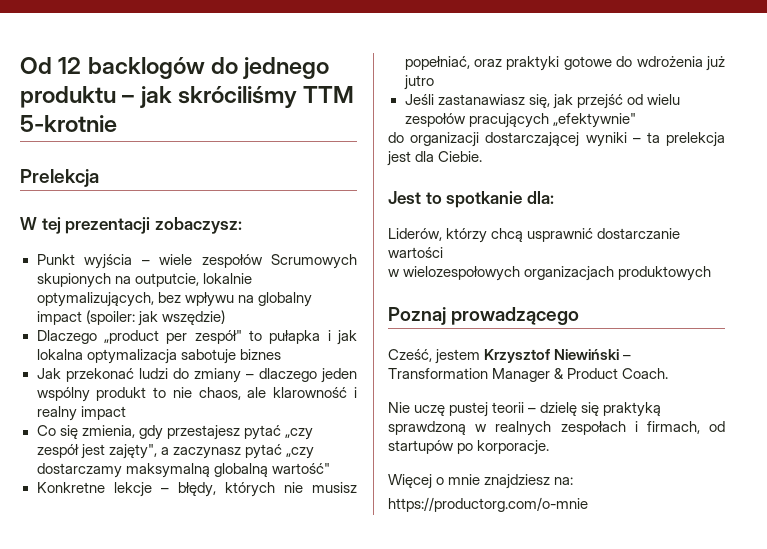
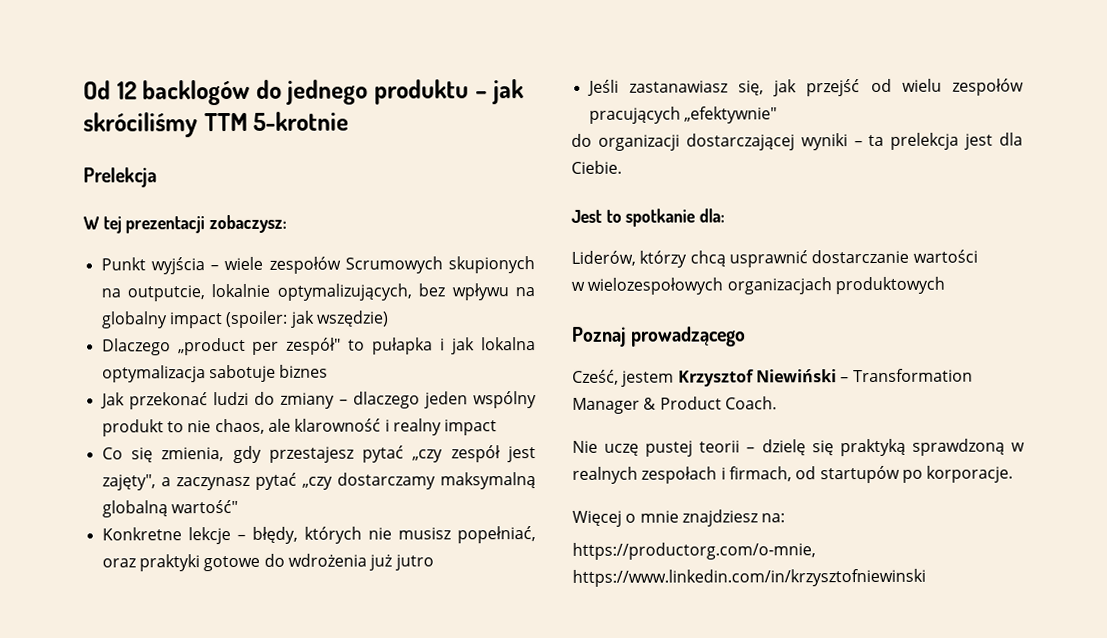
[388,497,588,512] https://productorg.com/o-mnie -> [572,542,816,560] [572,568,926,587] https://productorg.com/o-mnie, https://www.linkedin.com/in/krzysztofniewinski

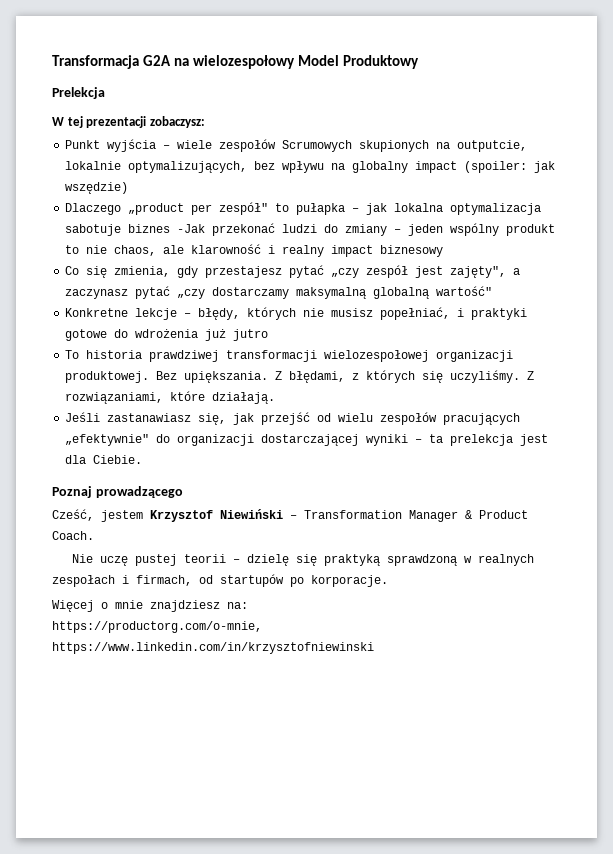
[83,79,525,106] [83,111,350,138] Od 12 backlogów do jednego produktu – jak skróciliśmy TTM 5-krotnie -> [52,55,420,69] Transformacja G2A na wielozespołowy Model Produktowy
[440,338,446,351] i -> [352,208,360,212] –
[99,392,125,409] // Jak -> [177,224,206,233] -Jak
[352,391,420,409] dlaczego -> (402, 231) none
(498, 427) none -> [380,245,444,257] biznesowy
[101,558,136,568] oraz -> [457,308,465,317] i
(434, 562) none -> [65,350,514,362] [65,370,535,383] [65,391,276,404] // To historia prawdziwej transformacji wielozespołowej organizacji produktowej. Bez upiększania. Z błędami, z których się uczyliśmy. Z rozwiązaniami, które działają.
(777, 115) // -> (150, 440) none
[571,208,726,227] [571,249,978,268] [571,276,945,295] // Jest to spotkanie dla: // Liderów, którzy chcą usprawnić dostarczanie wartości // w wielozespołowych organizacjach produktowych -> (143, 459) none

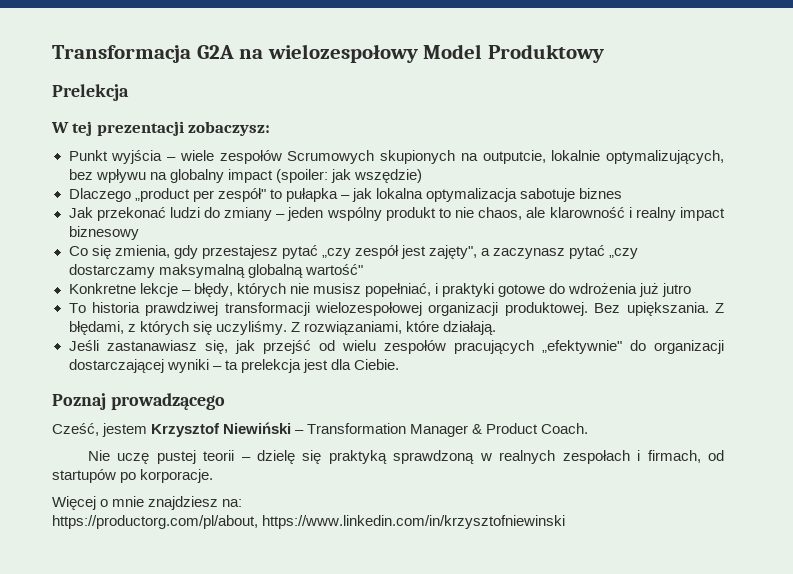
[177,224,206,233] -Jak -> [68,207,93,218] // Jak
[52,621,262,633] https://productorg.com/o-mnie, -> [52,515,258,529] https://productorg.com/pl/about,

